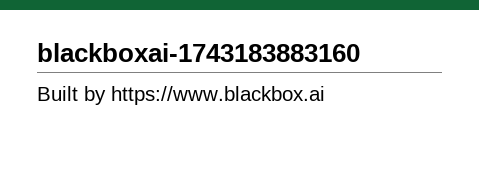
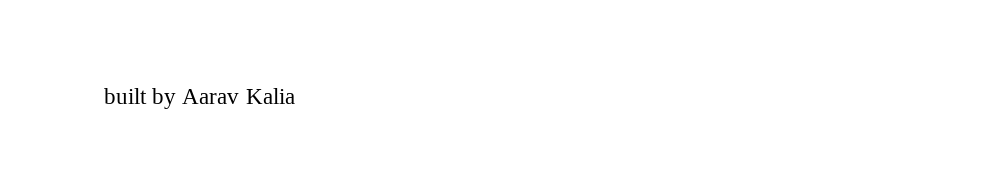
[37,43,360,62] [37,86,325,105] blackboxai-1743183883160 // Built by https://www.blackbox.ai -> [104,88,295,109] built by Aarav Kalia

